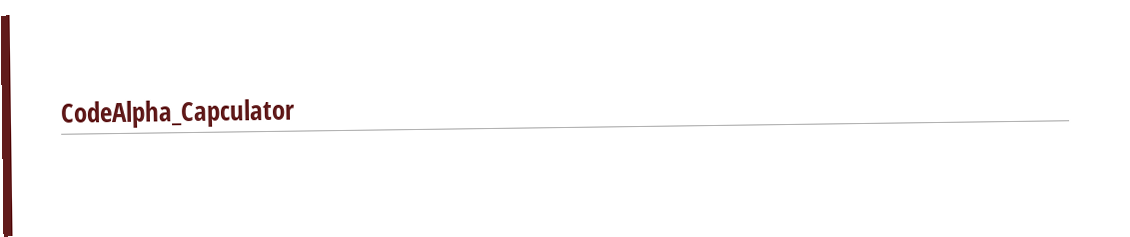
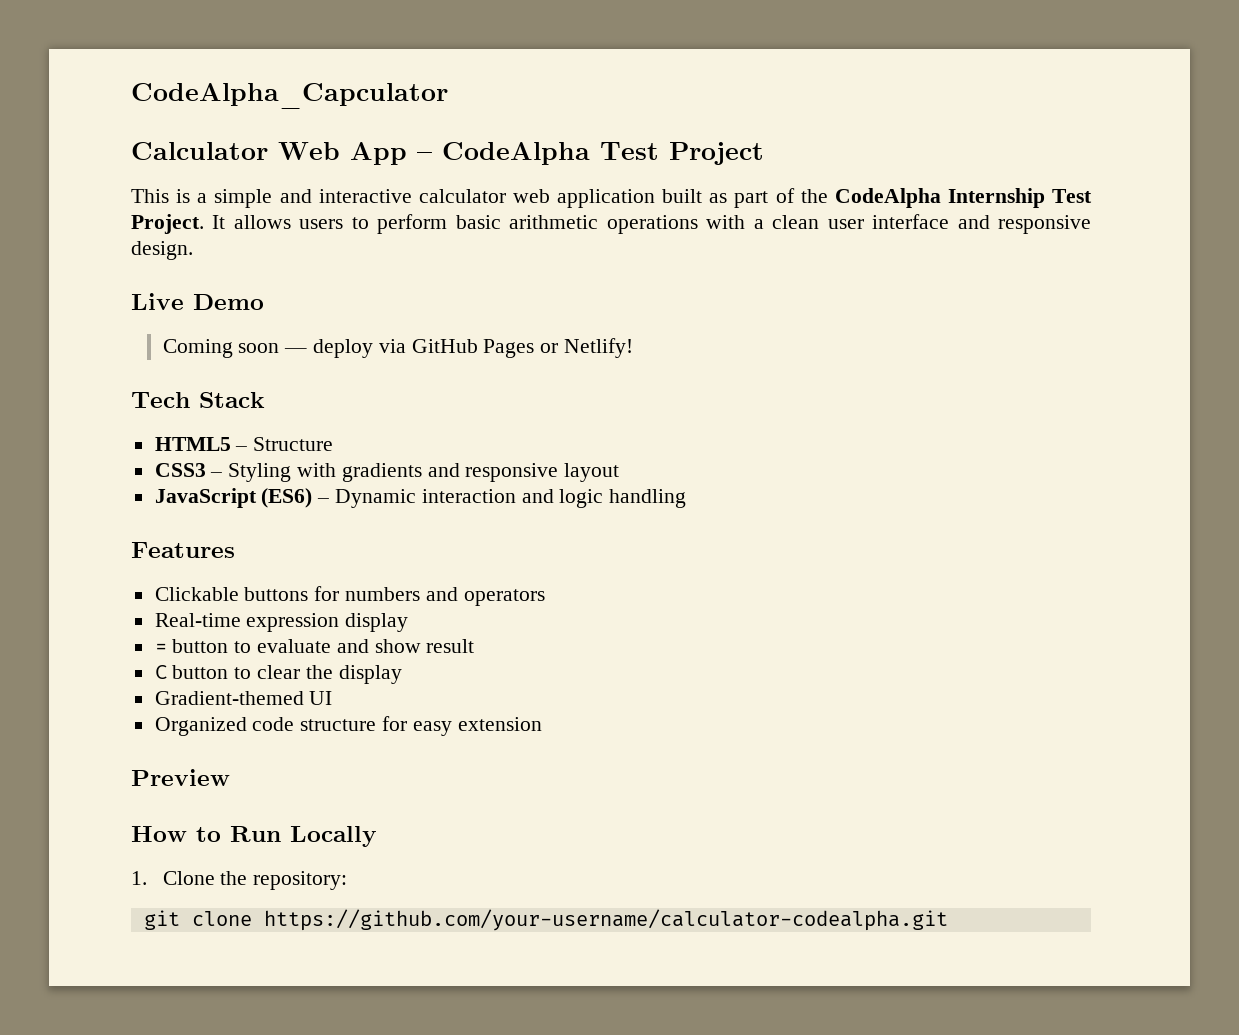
(296, 113) none -> [131,142,764,165] [131,188,1092,208] [131,214,1092,234] [131,241,193,260] [131,293,264,310] [162,338,633,358] [131,392,265,408] [154,437,334,451] [154,463,620,482] [154,488,687,508] [131,542,235,558] [154,586,545,606] [154,613,409,632] [154,639,475,653] [154,665,402,684] [154,691,333,705] [154,716,542,736] [131,769,230,786] [131,826,377,847] [131,871,348,890] [143,909,948,931] // Calculator Web App – CodeAlpha Test Project // This is a simple and interactive calculator web application built as part of the CodeAlpha Internship Test Project. It allows users to perform basic arithmetic operations with a clean user interface and responsive design. // Live Demo // Coming soon — deploy via GitHub Pages or Netlify! // Tech Stack // HTML5 – Structure // CSS3 – Styling with gradients and responsive layout // JavaScript (ES6) – Dynamic interaction and logic handling // Features // Clickable buttons for numbers and operators // Real-time expression display // = button to evaluate and show result // C button to clear the display // Gradient-themed UI // Organized code structure for easy extension // Preview // How to Run Locally // 1. Clone the repository: // git clone https://github.com/your-username/calculator-codealpha.git

